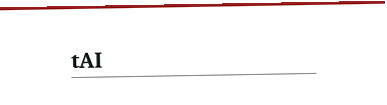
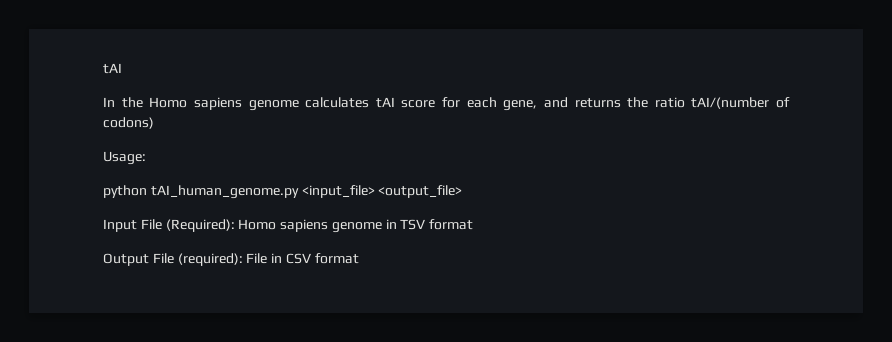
[70,52,103,69] tAI -> [103,63,122,74] [103,97,790,111] [103,117,154,129] [103,151,146,165] [103,185,463,199] [103,219,474,233] [103,253,359,266] tAI // In the Homo sapiens genome calculates tAI score for each gene, and returns the ratio tAI/(number of codons) // Usage: // python tAI_human_genome.py <input_file> <output_file> // Input File (Required): Homo sapiens genome in TSV format // Output File (required): File in CSV format

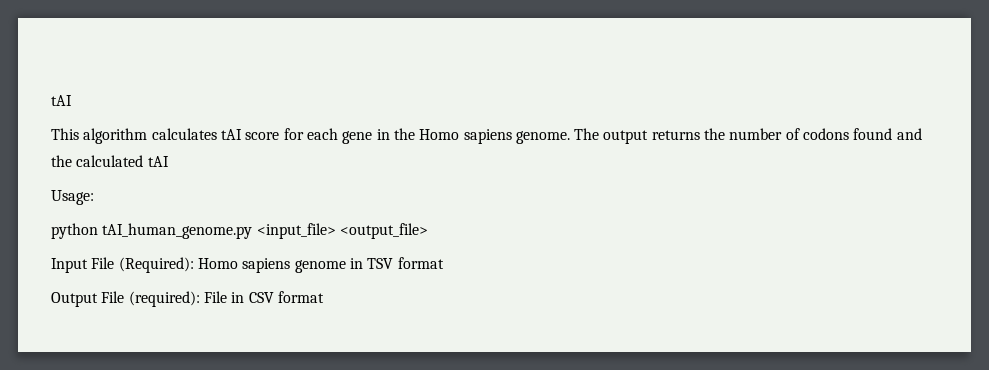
[103,63,122,74] [103,97,299,111] tAI // In the Homo sapiens genome -> [51,95,72,106] [51,128,148,144] tAI // This algorithm
[503,97,790,111] [103,117,154,129] gene, and returns the ratio tAI/(number of codons) -> [342,128,922,144] [51,155,169,167] gene in the Homo sapiens genome. The output returns the number of codons found and the calculated tAI

